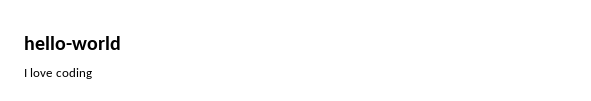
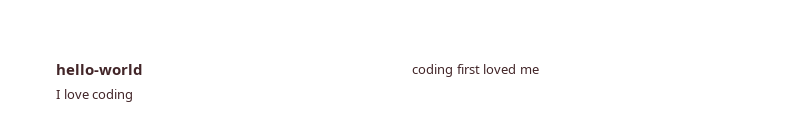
(92, 73) none -> [412,64,539,77] // coding first loved me

